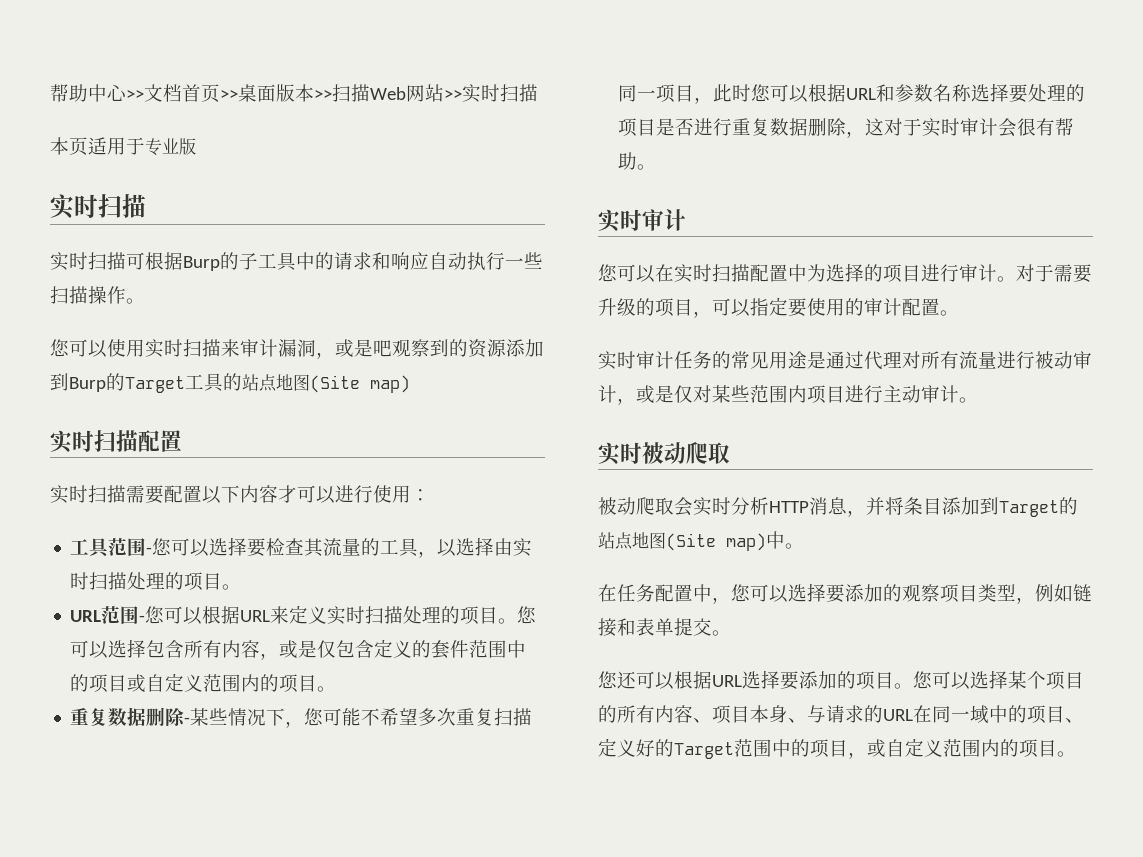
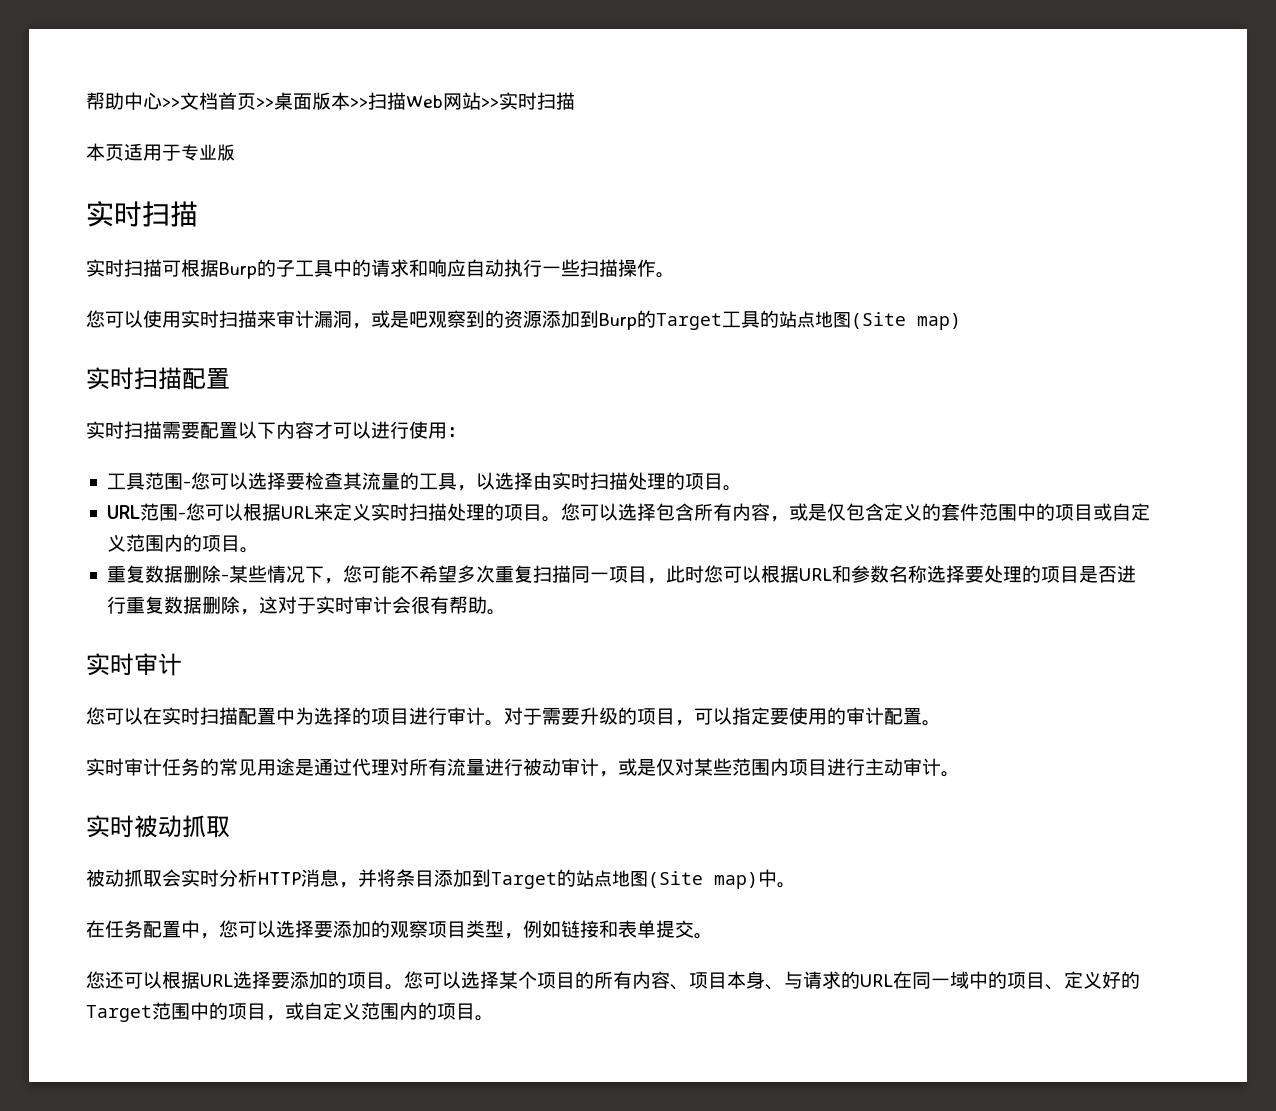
[686,442,708,464] 爬 -> [182,815,206,838] 抓
[636,497,655,515] 爬 -> [124,869,143,887] 抓

